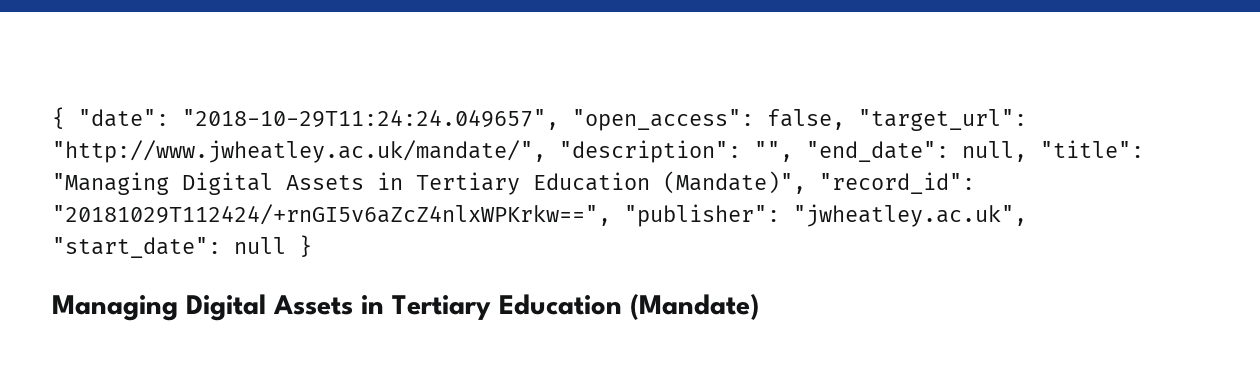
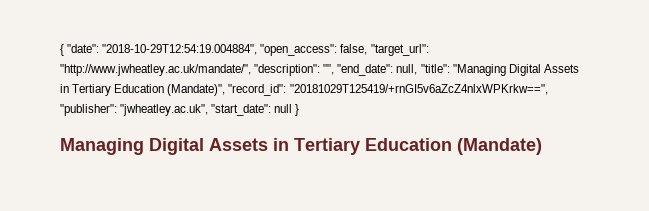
[182,109,559,130] "2018-10-29T11:24:24.049657", -> [102,44,258,55] "2018-10-29T12:54:19.004884",
[52,204,611,226] "20181029T112424/+rnGI5v6aZcZ4nlxWPKrkw==", -> [289,84,548,95] "20181029T125419/+rnGI5v6aZcZ4nlxWPKrkw==",

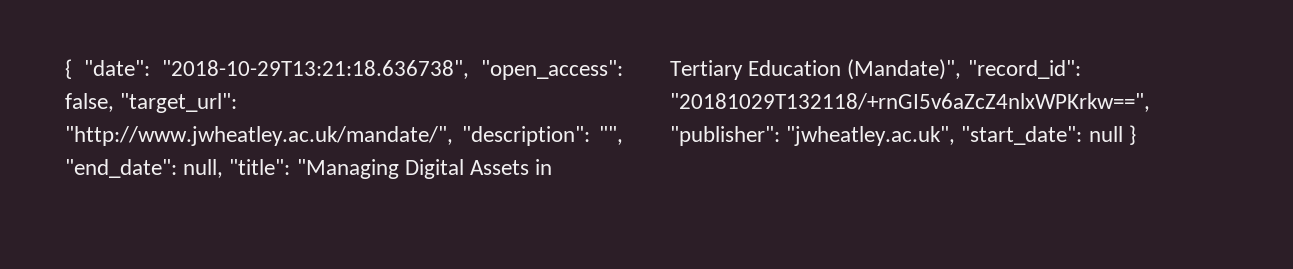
[102,44,258,55] "2018-10-29T12:54:19.004884", -> [162,60,469,79] "2018-10-29T13:21:18.636738",
[289,84,548,95] "20181029T125419/+rnGI5v6aZcZ4nlxWPKrkw==", -> [670,93,1150,112] "20181029T132118/+rnGI5v6aZcZ4nlxWPKrkw==",
[60,138,542,155] // Managing Digital Assets in Tertiary Education (Mandate) -> (1136, 135) none

